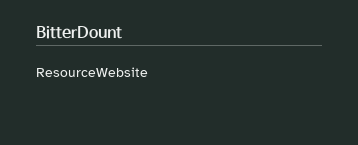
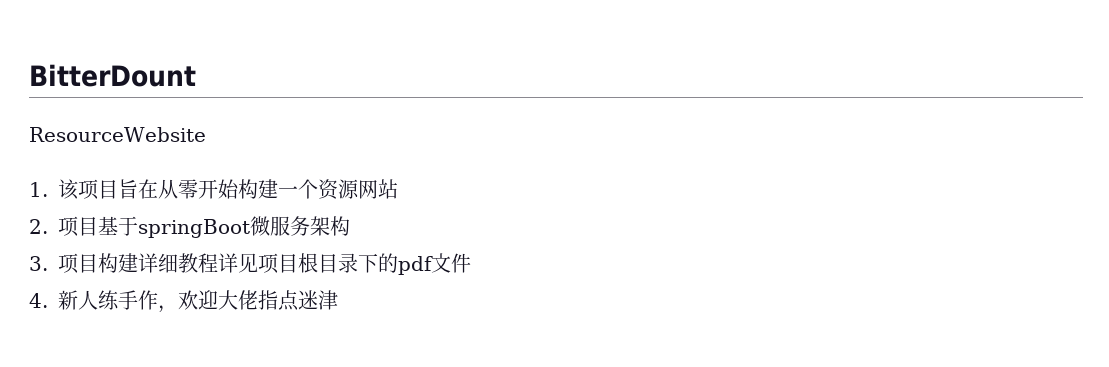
(148, 72) none -> [29,179,398,200] [29,216,350,238] [29,253,471,275] [29,290,338,313] // 1.该项目旨在从零开始构建一个资源网站 // 2.项目基于springBoot微服务架构 // 3.项目构建详细教程详见项目根目录下的pdf文件 // 4.新人练手作，欢迎大佬指点迷津

